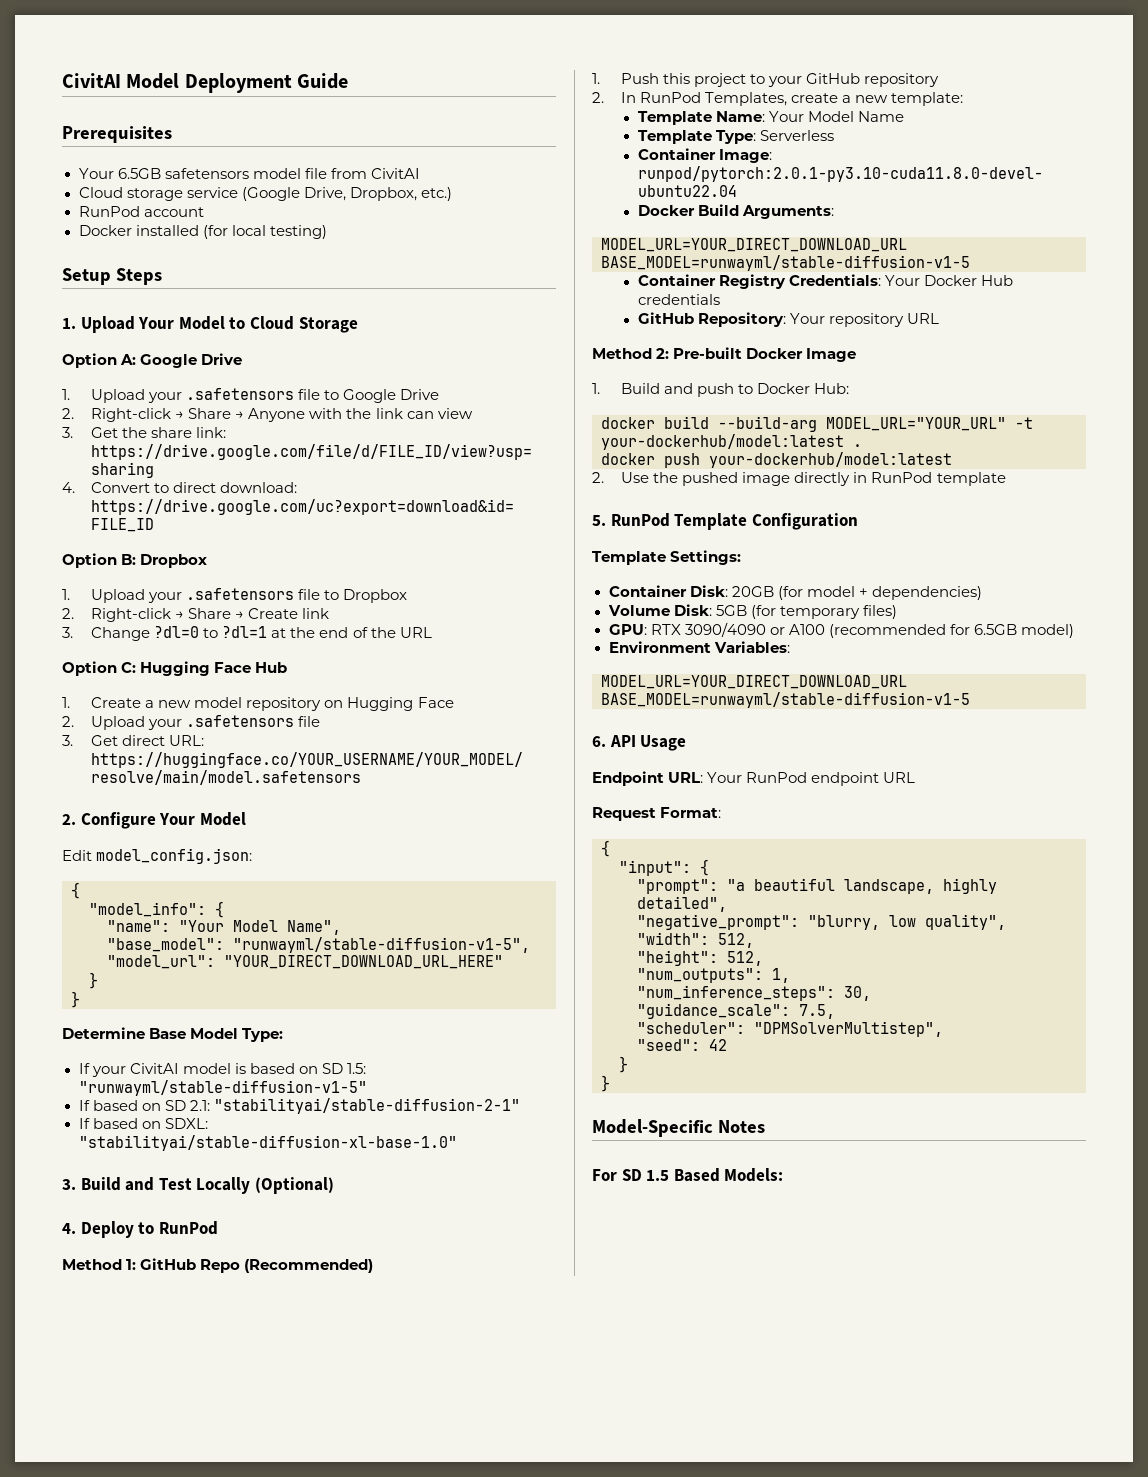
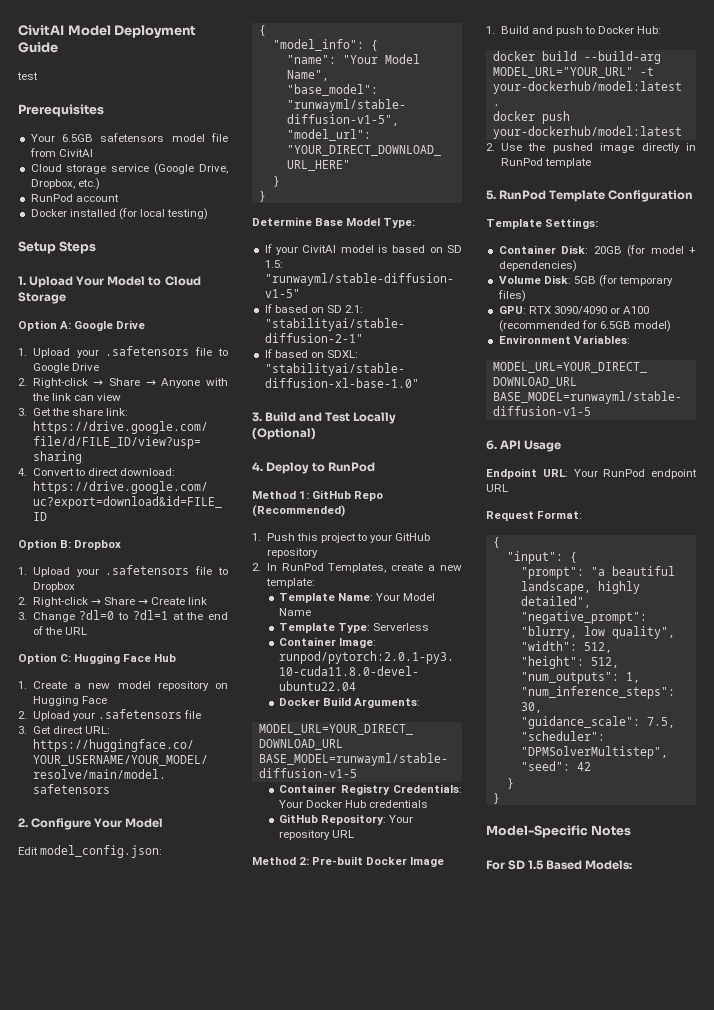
(349, 81) none -> [17,72,38,80] // test

